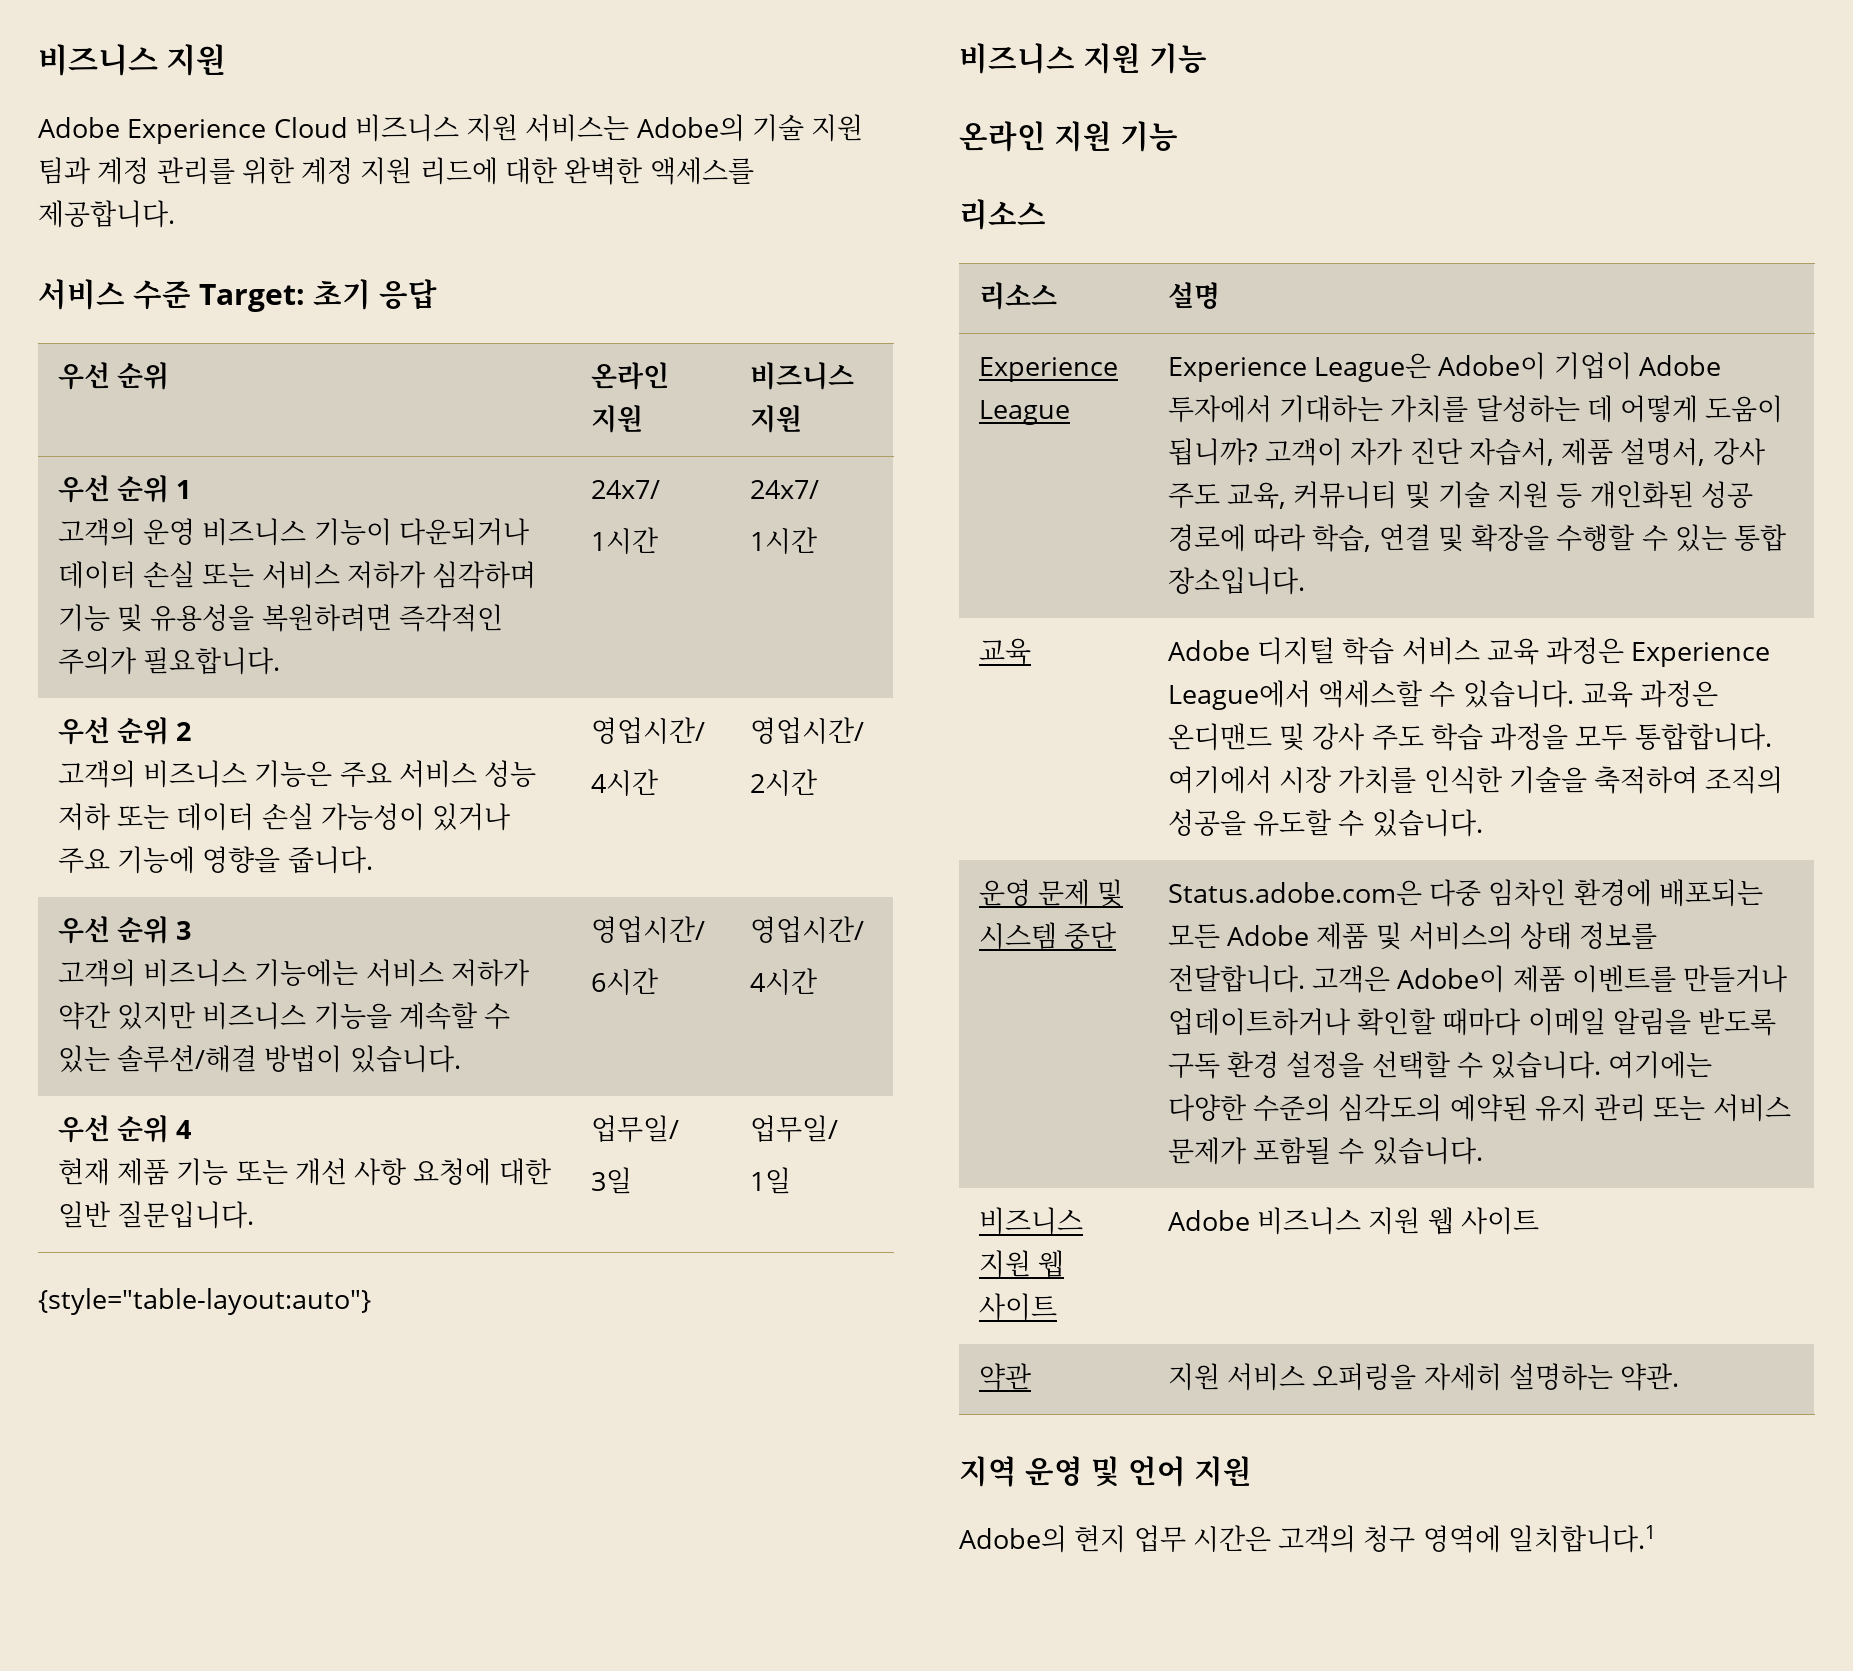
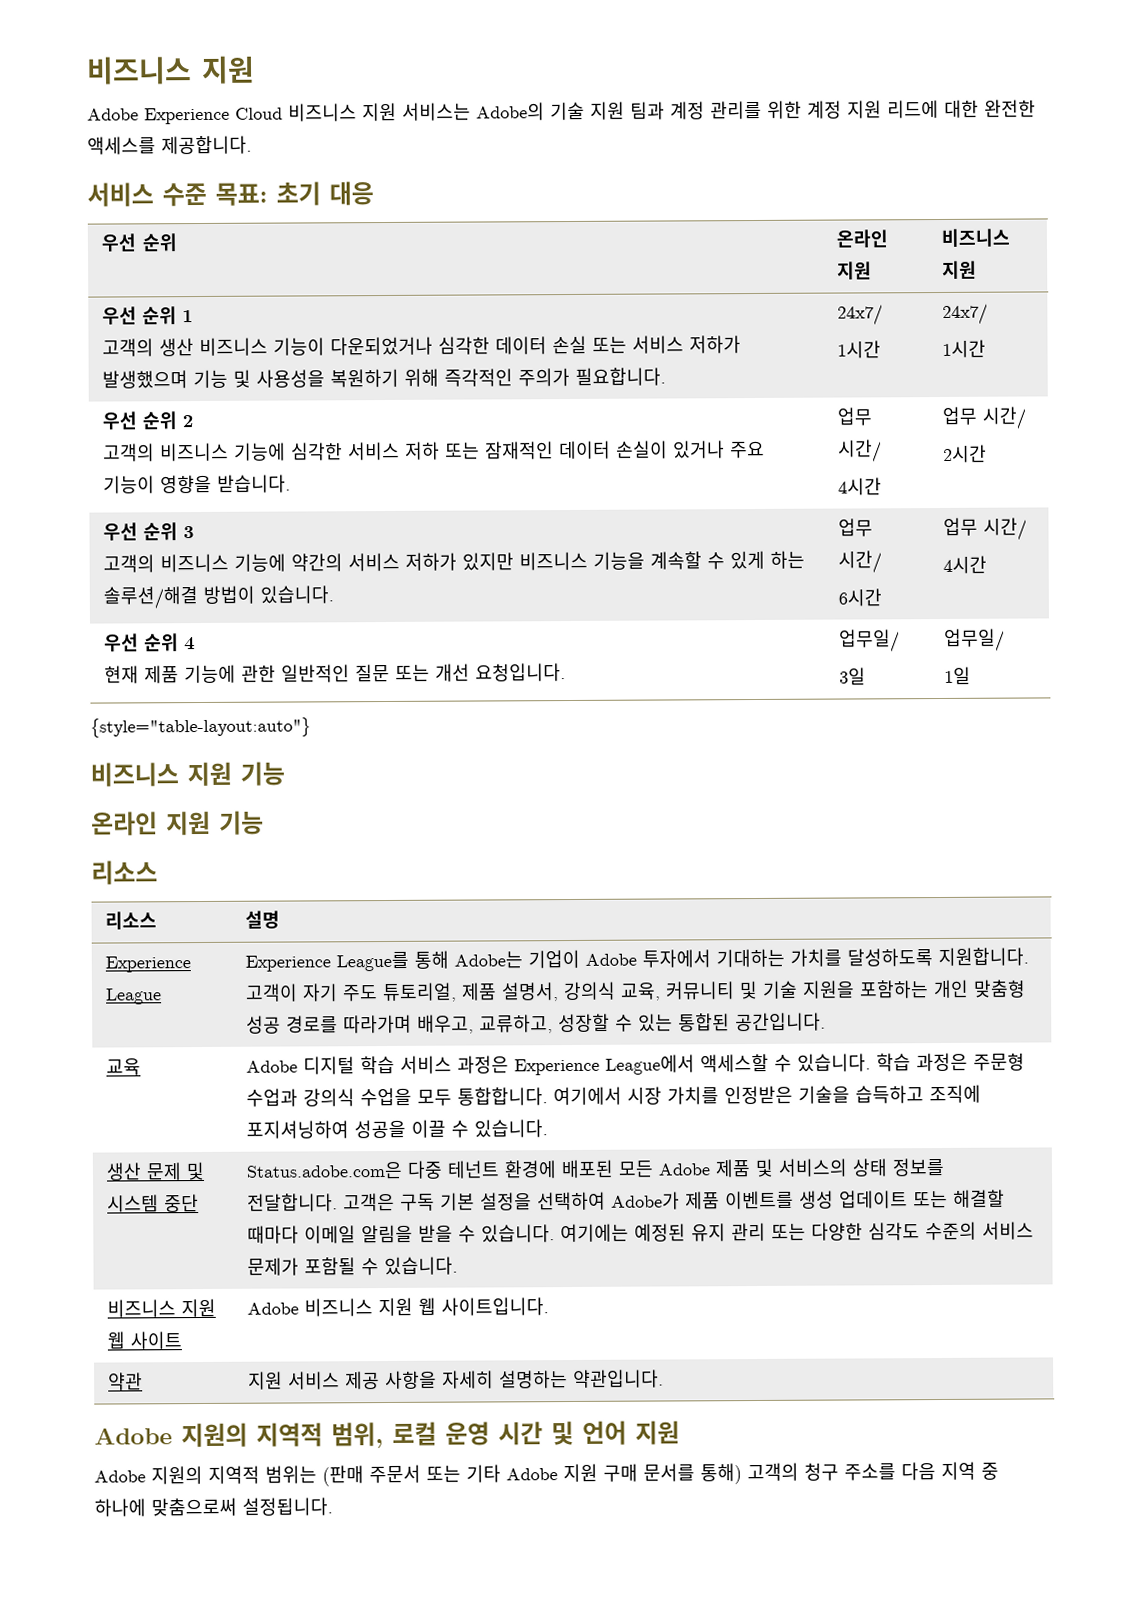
[564,157,643,185] 완벽한 -> [984,99,1036,118] 완전한
[199,279,437,312] Target: 초기 응답 -> [215,181,374,206] 목표: 초기 대응
[142,518,195,545] 운영 -> [159,338,195,357] 생산
[398,518,529,546] 다운되거나 -> [330,336,491,356] 다운되었거나 심각한
[432,561,537,589] 심각하며 -> [102,370,189,389] 발생했으며
[150,604,392,632] 유용성을 복원하려면 -> [256,368,440,388] 사용성을 복원하기 위해
[254,760,537,788] [57,803,511,831] [57,846,373,874] [590,717,705,744] 기능은 주요 서비스 성능 저하 또는 데이터 손실 가능성이 있거나 주요 기능에 영향을 줍니다. | 영업시간/ -> [234,440,766,461] [103,474,292,494] [837,407,873,426] [838,439,883,463] 기능에 심각한 서비스 저하 또는 잠재적인 데이터 손실이 있거나 주요 기능이 영향을 받습니다. | 업무 시간/
[749,717,864,744] 영업시간/ -> [942,406,1027,430] 업무 시간/
[254,959,529,987] [57,1002,110,1030] 기능에는 서비스 저하가 약간 -> [234,552,458,572] 기능에 약간의 서비스 저하가
[57,1045,110,1073] 있는 -> [730,550,806,570] 있게 하는
[590,916,705,943] 영업시간/ -> [838,518,874,537] [838,550,883,574] 업무 시간/
[749,916,864,943] 영업시간/ -> [943,517,1028,541] 업무 시간/
[176,1158,551,1186] [57,1201,254,1229] 기능 또는 개선 사항 요청에 대한 일반 질문입니다. -> [184,663,567,684] 기능에 관한 일반적인 질문 또는 개선 요청입니다.
[1313,352,1547,382] League은 Adobe이 -> [336,950,524,972] League를 통해 Adobe는
[1475,395,1784,423] [1167,438,1765,466] [1167,481,1753,509] [1167,524,1787,552] [1167,567,1305,595] 달성하는 데 어떻게 도움이 됩니까? 고객이 자가 진단 자습서, 제품 설명서, 강사 주도 교육, 커뮤니티 및 기술 지원 등 개인화된 성공 경로에 따라 학습, 연결 및 확장을 수행할 수 있는 통합 장소입니다. -> [847,947,1030,967] [245,979,1027,1003] [246,1012,827,1034] 달성하도록 지원합니다. 고객이 자기 주도 튜토리얼, 제품 설명서, 강의식 교육, 커뮤니티 및 기술 지원을 포함하는 개인 맞춤형 성공 경로를 따라가며 배우고, 교류하고, 성장할 수 있는 통합된 공간입니다.
[1486,638,1539,665] 교육 -> (453, 1064) none
[1580,680,1719,708] [1167,723,1569,751] 교육 과정은 온디맨드 및 강사 주도 학습 과정을 -> [876,1052,1026,1072] [246,1087,413,1107] 학습 과정은 주문형 수업과 강의식 수업을
[1423,766,1784,794] [1167,809,1483,837] [978,879,1031,906] 인식한 기술을 축적하여 조직의 성공을 유도할 수 있습니다. // 운영 -> [724,1084,982,1105] [246,1119,549,1139] [106,1162,143,1181] 인정받은 기술을 습득하고 조직에 포지셔닝하여 성공을 이끌 수 있습니다. // 생산
[1488,879,1763,907] 임차인 환경에 배포되는 -> [447,1159,615,1179] 테넌트 환경에 배포된
[1397,965,1788,993] [1167,1008,1777,1036] [1167,1051,1713,1079] [1167,1094,1706,1122] Adobe이 제품 이벤트를 만들거나 업데이트하거나 확인할 때마다 이메일 알림을 받도록 구독 환경 설정을 선택할 수 있습니다. 여기에는 다양한 수준의 심각도의 예약된 유지 관리 또는 -> [400,1189,1006,1211] [247,1221,978,1244] 구독 기본 설정을 선택하여 Adobe가 제품 이벤트를 생성 업데이트 또는 해결할 때마다 이메일 알림을 받을 수 있습니다. 여기에는 예정된 유지 관리 또는 다양한 심각도 수준의
[1460,1207,1539,1235] 사이트 -> [441,1297,550,1316] 사이트입니다.
[1312,1363,1680,1391] [959,1456,1252,1487] [959,1525,1657,1553] 오퍼링을 자세히 설명하는 약관. // 지역 운영 및 언어 지원 // Adobe의 현지 업무 시간은 고객의 청구 영역에 일치합니다.1 -> [345,1369,665,1390] [94,1420,680,1449] [94,1461,999,1487] [94,1497,333,1517] 제공 사항을 자세히 설명하는 약관입니다. // Adobe 지원의 지역적 범위, 로컬 운영 시간 및 언어 지원 // Adobe 지원의 지역적 범위는 (판매 주문서 또는 기타 Adobe 지원 구매 문서를 통해) 고객의 청구 주소를 다음 지역 중 하나에 맞춤으로써 설정됩니다.

